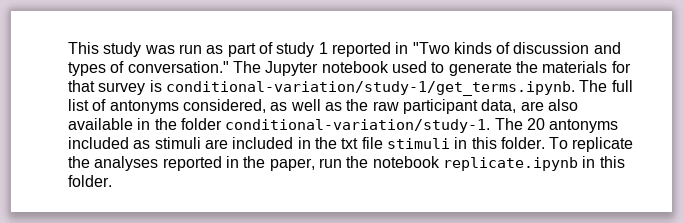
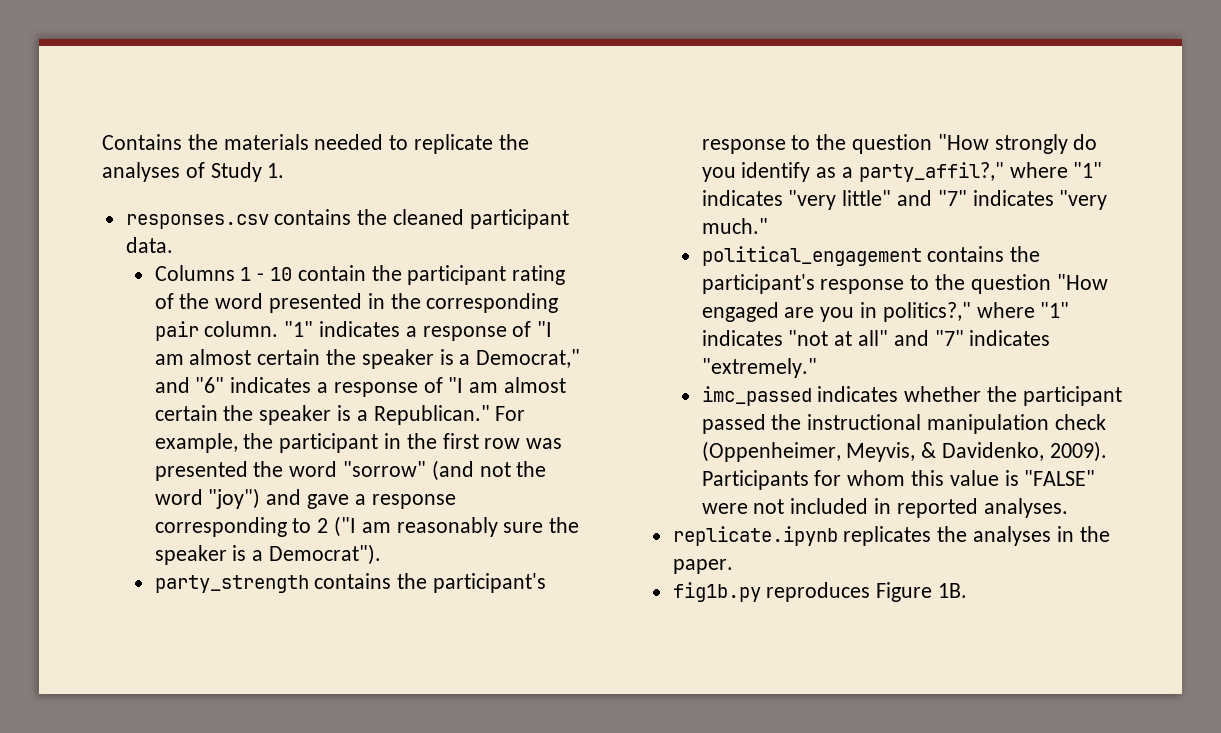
[68,42,621,57] [68,61,631,76] [68,80,633,96] [68,99,578,114] [68,118,619,133] [68,137,634,152] [68,156,625,171] [68,175,112,187] This study was run as part of study 1 reported in "Two kinds of discussion and types of conversation." The Jupyter notebook used to generate the materials for that survey is conditional-variation/study-1/get_terms.ipynb. The full list of antonyms considered, as well as the raw participant data, are also available in the folder conditional-variation/study-1. The 20 antonyms included as stimuli are included in the txt file stimuli in this folder. To replicate the analyses reported in the paper, run the notebook replicate.ipynb in this folder. -> [102,134,529,154] [102,162,285,182] [125,209,569,229] [125,237,173,253] [154,265,566,285] [154,293,559,313] [154,321,553,341] [154,349,581,369] [154,377,567,397] [154,405,526,425] [154,433,563,453] [154,460,547,481] [154,488,456,509] [154,516,580,537] [154,544,382,565] [154,573,547,593] [701,134,1098,154] [701,162,1103,182] [701,190,1108,210] [701,218,768,234] [701,246,1041,266] [701,274,1108,294] [701,302,1070,322] [701,330,1051,346] [701,358,817,378] [701,386,1122,406] [701,414,1106,434] [701,441,1107,462] [701,470,1096,490] [701,498,1068,518] [672,526,1110,546] [672,559,733,574] [672,582,968,602] Contains the materials needed to replicate the analyses of Study 1. // responses.csv contains the cleaned participant data. // Columns 1 - 10 contain the participant rating of the word presented in the corresponding pair column. "1" indicates a response of "I am almost certain the speaker is a Democrat," and "6" indicates a response of "I am almost certain the speaker is a Republican." For example, the participant in the first row was presented the word "sorrow" (and not the word "joy") and gave a response corresponding to 2 ("I am reasonably sure the speaker is a Democrat"). // party_strength contains the participant's response to the question "How strongly do you identify as a party_affil?," where "1" indicates "very little" and "7" indicates "very much." // political_engagement contains the participant's response to the question "How engaged are you in politics?," where "1" indicates "not at all" and "7" indicates "extremely." // imc_passed indicates whether the participant passed the instructional manipulation check (Oppenheimer, Meyvis, & Davidenko, 2009). Participants for whom this value is "FALSE" were not included in reported analyses. // replicate.ipynb replicates the analyses in the paper. // fig1b.py reproduces Figure 1B.

